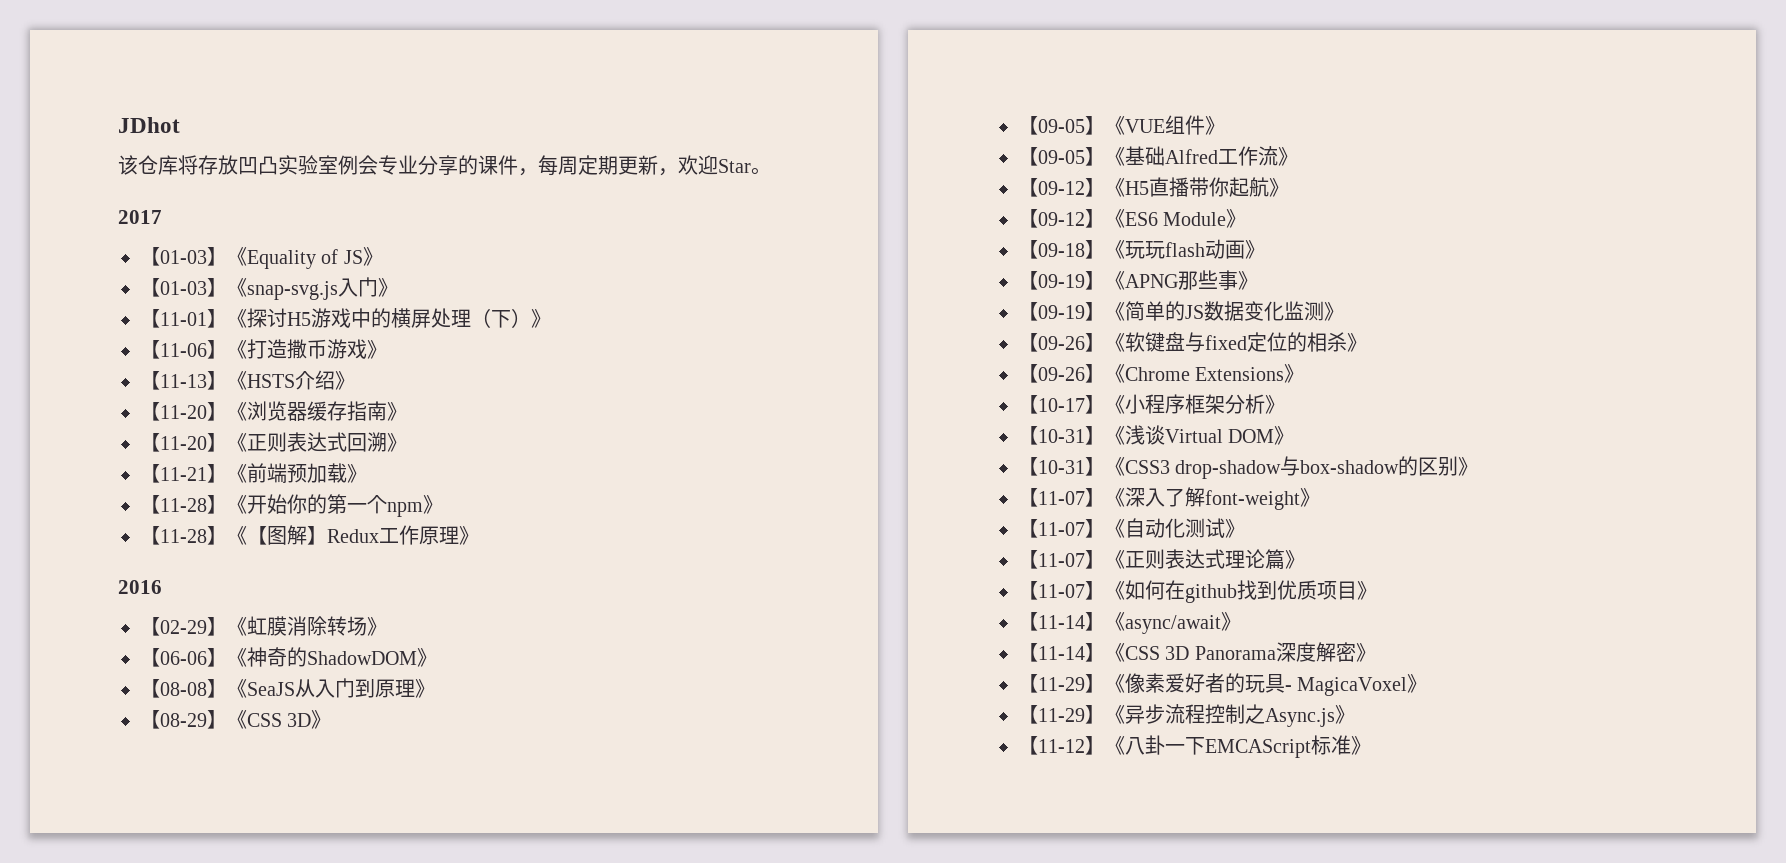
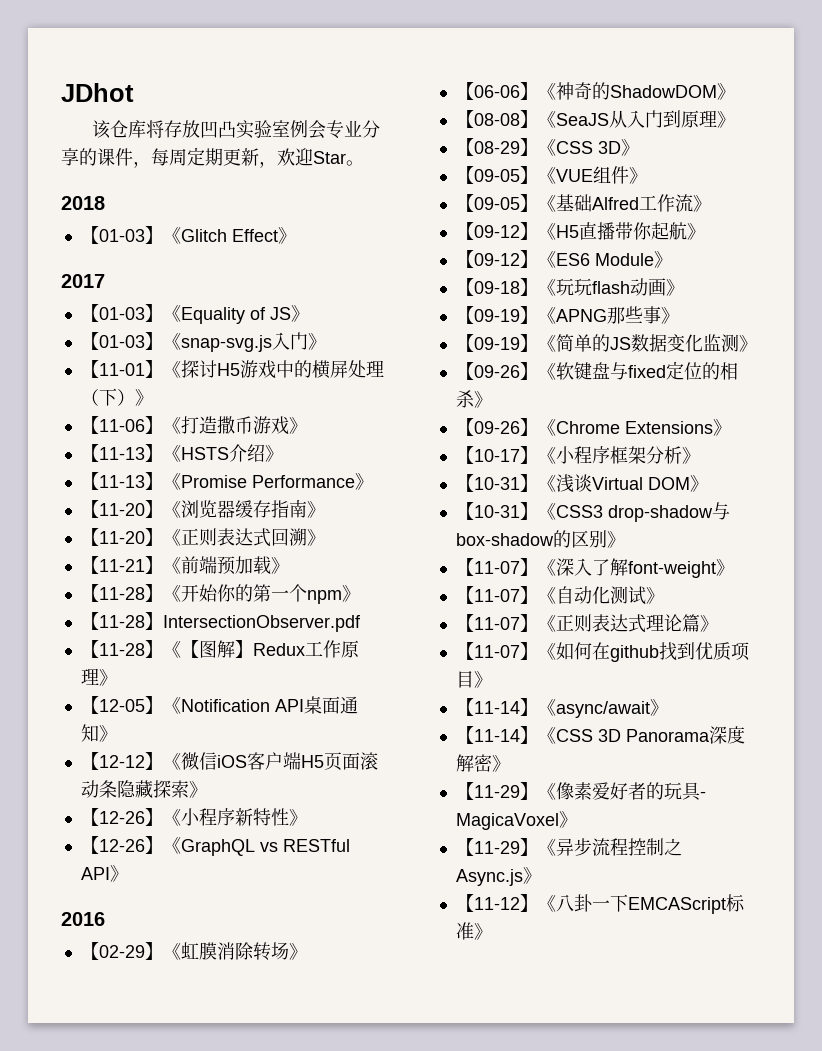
(771, 171) none -> [61,196,105,210] [80,226,296,244] // 2018 // 【01-03】《Glitch Effect》
(355, 380) none -> [80,472,373,490] // 【11-13】《Promise Performance》
(443, 504) none -> [80,612,361,632] // 【11-28】IntersectionObserver.pdf
(479, 535) none -> [80,696,358,714] [80,724,117,742] [80,752,378,771] [80,780,207,798] [80,808,307,826] [80,836,350,856] [80,865,128,882] // 【12-05】《Notification API桌面通知》 // 【12-12】《微信iOS客户端H5页面滚动条隐藏探索》 // 【12-26】《小程序新特性》 // 【12-26】《GraphQL vs RESTful API》

